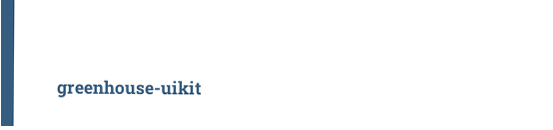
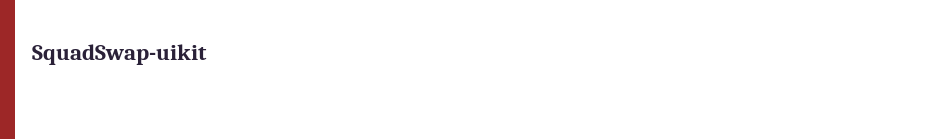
[56,79,202,99] greenhouse-uikit -> [32,44,207,65] SquadSwap-uikit

